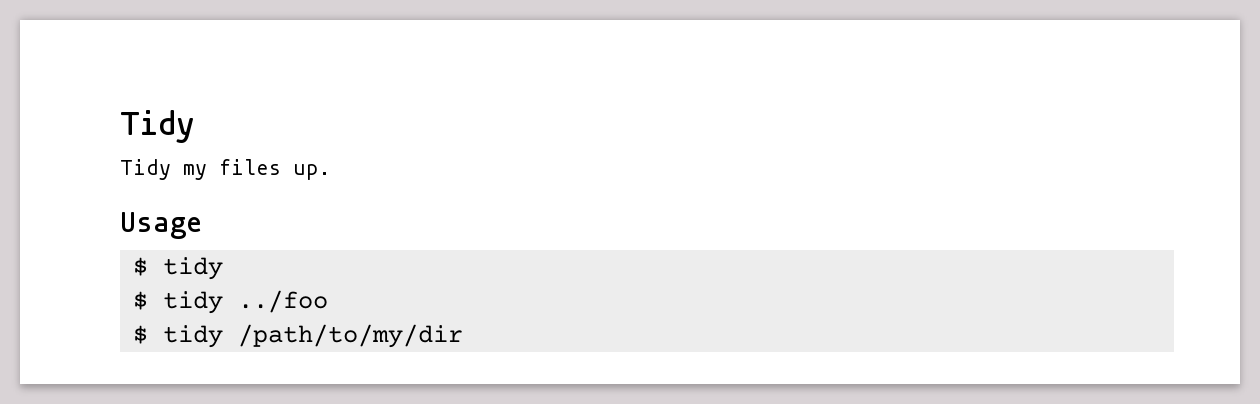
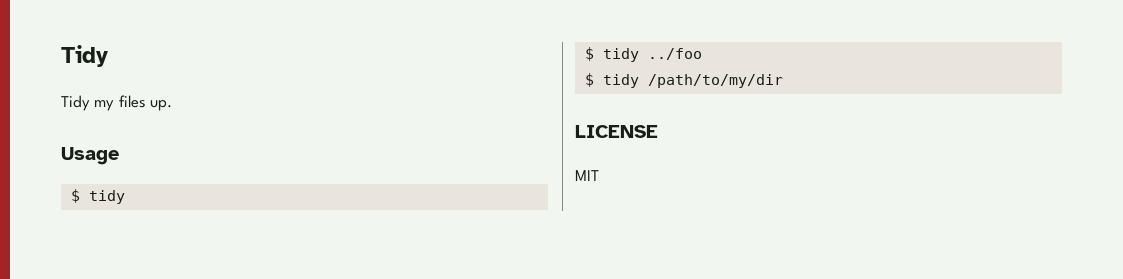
(463, 336) none -> [575,125,658,138] [575,170,599,181] // LICENSE // MIT

